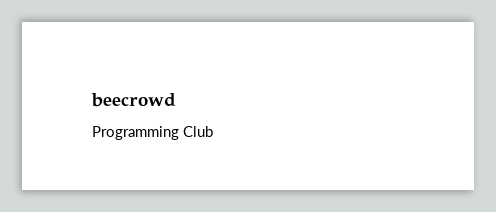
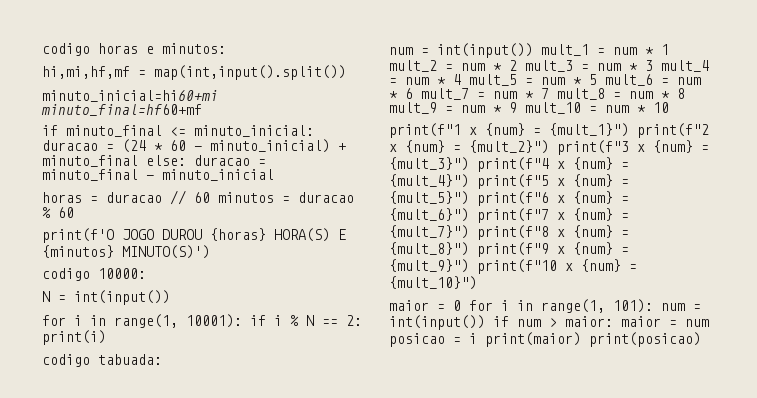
[91,93,176,107] [92,126,213,140] beecrowd // Programming Club -> [42,43,226,56] [42,65,346,80] [42,89,218,102] [41,104,202,116] [42,125,314,137] [42,139,346,153] [42,155,266,167] [42,169,274,181] [42,190,354,205] [42,207,74,218] [42,228,346,243] [42,245,210,259] [42,268,146,281] [42,290,170,305] [42,314,362,328] [42,330,106,345] [42,354,162,367] [389,43,669,58] [389,60,709,72] [389,74,701,86] [389,88,685,100] [389,102,669,114] [389,123,709,138] [389,140,709,155] [389,157,629,172] [389,174,629,189] [389,191,629,206] [389,208,629,223] [389,225,629,240] [389,242,629,257] [389,259,637,274] [389,276,477,290] [389,299,701,313] [389,315,709,330] [389,332,701,347] codigo horas e minutos: // hi,mi,hf,mf = map(int,input().split()) // minuto_inicial=hi60+mi minuto_final=hf60+mf // if minuto_final <= minuto_inicial: duracao = (24 * 60 - minuto_inicial) + minuto_final else: duracao = minuto_final - minuto_inicial // horas = duracao // 60 minutos = duracao % 60 // print(f'O JOGO DUROU {horas} HORA(S) E {minutos} MINUTO(S)') // codigo 10000: // N = int(input()) // for i in range(1, 10001): if i % N == 2: print(i) // codigo tabuada: // num = int(input()) mult_1 = num * 1 mult_2 = num * 2 mult_3 = num * 3 mult_4 = num * 4 mult_5 = num * 5 mult_6 = num * 6 mult_7 = num * 7 mult_8 = num * 8 mult_9 = num * 9 mult_10 = num * 10 // print(f"1 x {num} = {mult_1}") print(f"2 x {num} = {mult_2}") print(f"3 x {num} = {mult_3}") print(f"4 x {num} = {mult_4}") print(f"5 x {num} = {mult_5}") print(f"6 x {num} = {mult_6}") print(f"7 x {num} = {mult_7}") print(f"8 x {num} = {mult_8}") print(f"9 x {num} = {mult_9}") print(f"10 x {num} = {mult_10}") // maior = 0 for i in range(1, 101): num = int(input()) if num > maior: maior = num posicao = i print(maior) print(posicao)

